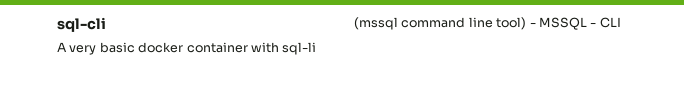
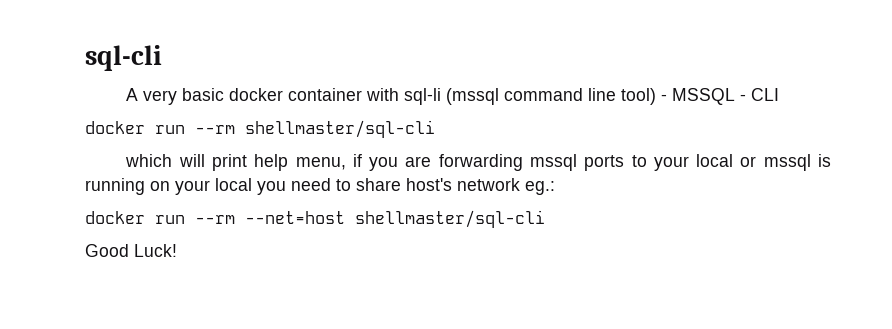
(621, 22) none -> [85,120,435,138] [125,154,831,171] [85,178,555,195] [85,210,545,228] [85,244,177,257] // docker run --rm shellmaster/sql-cli // which will print help menu, if you are forwarding mssql ports to your local or mssql is running on your local you need to share host's network eg.: // docker run --rm --net=host shellmaster/sql-cli // Good Luck!

